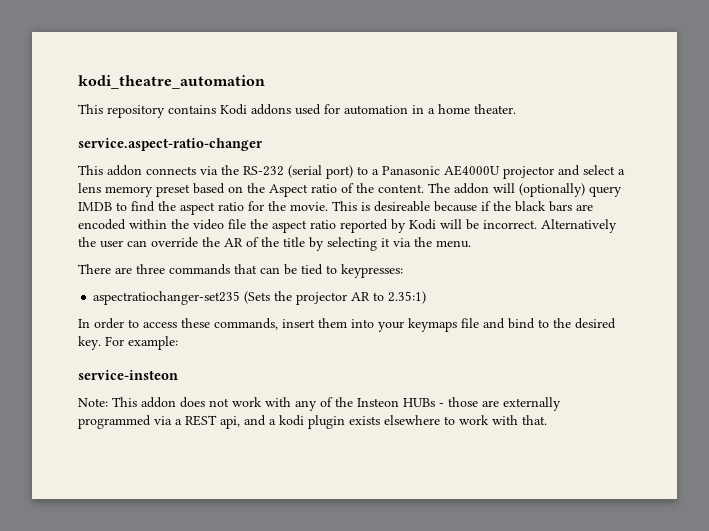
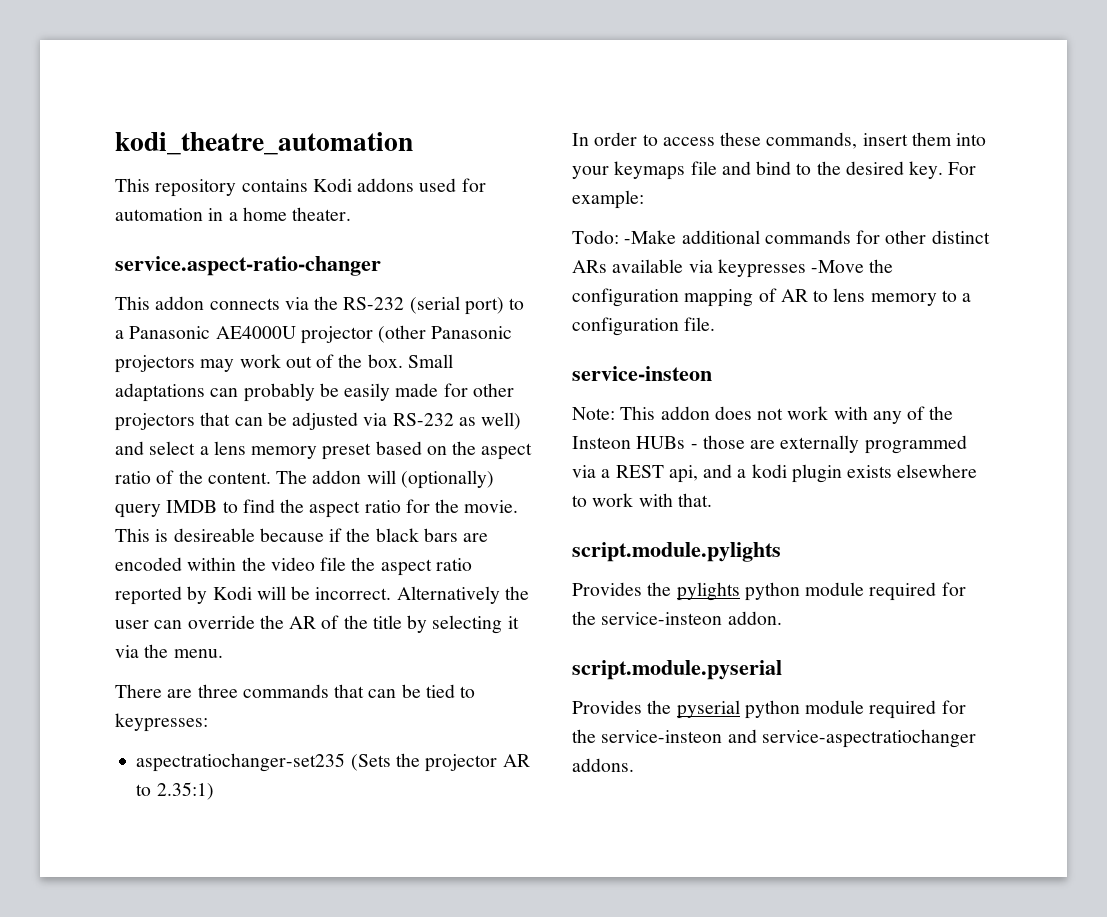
(554, 172) none -> [378,325,513,343] [115,354,453,373] [115,383,514,402] [115,412,522,431] (other Panasonic projectors may work out of the box. Small adaptations can probably be easily made for other projectors that can be adjusted via RS-232 as well)
[269,184,308,197] Aspect -> [481,443,533,460] aspect
(178, 343) none -> [572,230,990,244] [572,259,894,278] [572,288,972,307] [572,317,716,336] // Todo: -Make additional commands for other distinct ARs available via keypresses -Move the configuration mapping of AR to lens memory to a configuration file.
(547, 420) none -> [572,542,781,562] [572,582,966,601] [572,611,782,625] [572,660,782,680] [572,700,966,719] [572,729,976,748] [572,758,634,772] // script.module.pylights // Provides the pylights python module required for the service-insteon addon. // script.module.pyserial // Provides the pyserial python module required for the service-insteon and service-aspectratiochanger addons.

